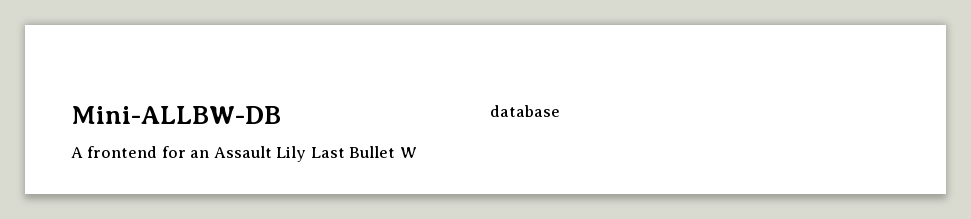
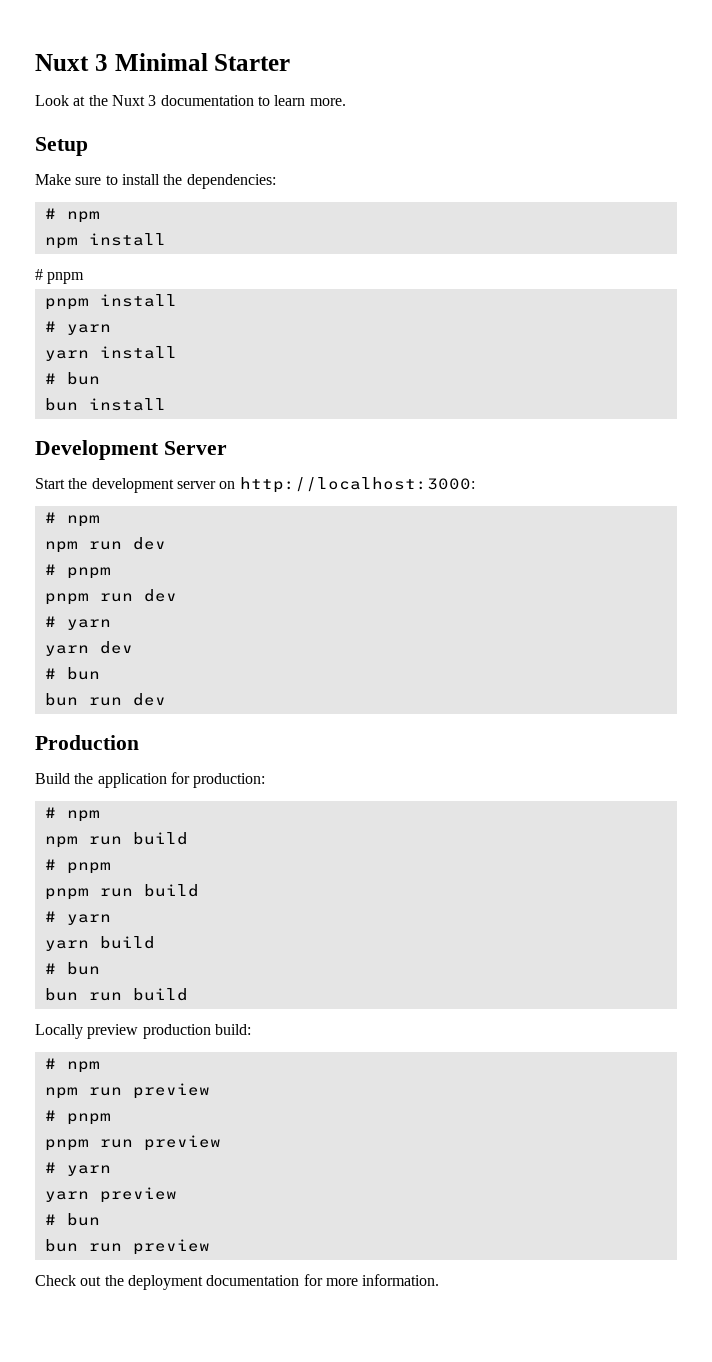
[71,106,281,124] [71,146,417,162] [490,105,560,117] Mini-ALLBW-DB // A frontend for an Assault Lily Last Bullet W database -> [35,53,291,71] [35,95,346,106] [35,137,88,156] [35,174,276,189] [44,208,100,223] [44,233,166,249] [35,269,85,284] [44,294,177,310] [44,321,111,335] [44,346,177,361] [44,372,100,385] [44,398,166,411] [35,440,227,460] [35,477,475,493] [44,512,100,527] [44,537,166,553] [44,564,111,579] [44,589,177,605] [44,616,111,630] [44,641,133,656] [44,667,100,680] [44,693,166,706] [35,735,139,750] [35,772,266,788] [44,807,100,822] [44,832,188,848] [44,859,111,874] [44,884,199,900] [44,911,111,925] [44,936,155,951] [44,962,100,975] [44,988,188,1001] [35,1024,251,1039] [44,1058,100,1073] [44,1083,210,1099] [44,1110,111,1125] [44,1135,221,1151] [44,1162,111,1176] [44,1187,177,1203] [44,1213,100,1226] [44,1239,210,1255] [35,1274,440,1290] Nuxt 3 Minimal Starter // Look at the Nuxt 3 documentation to learn more. // Setup // Make sure to install the dependencies: // # npm // npm install // # pnpm // pnpm install // # yarn // yarn install // # bun // bun install // Development Server // Start the development server on http://localhost:3000: // # npm // npm run dev // # pnpm // pnpm run dev // # yarn // yarn dev // # bun // bun run dev // Production // Build the application for production: // # npm // npm run build // # pnpm // pnpm run build // # yarn // yarn build // # bun // bun run build // Locally preview production build: // # npm // npm run preview // # pnpm // pnpm run preview // # yarn // yarn preview // # bun // bun run preview // Check out the deployment documentation for more information.

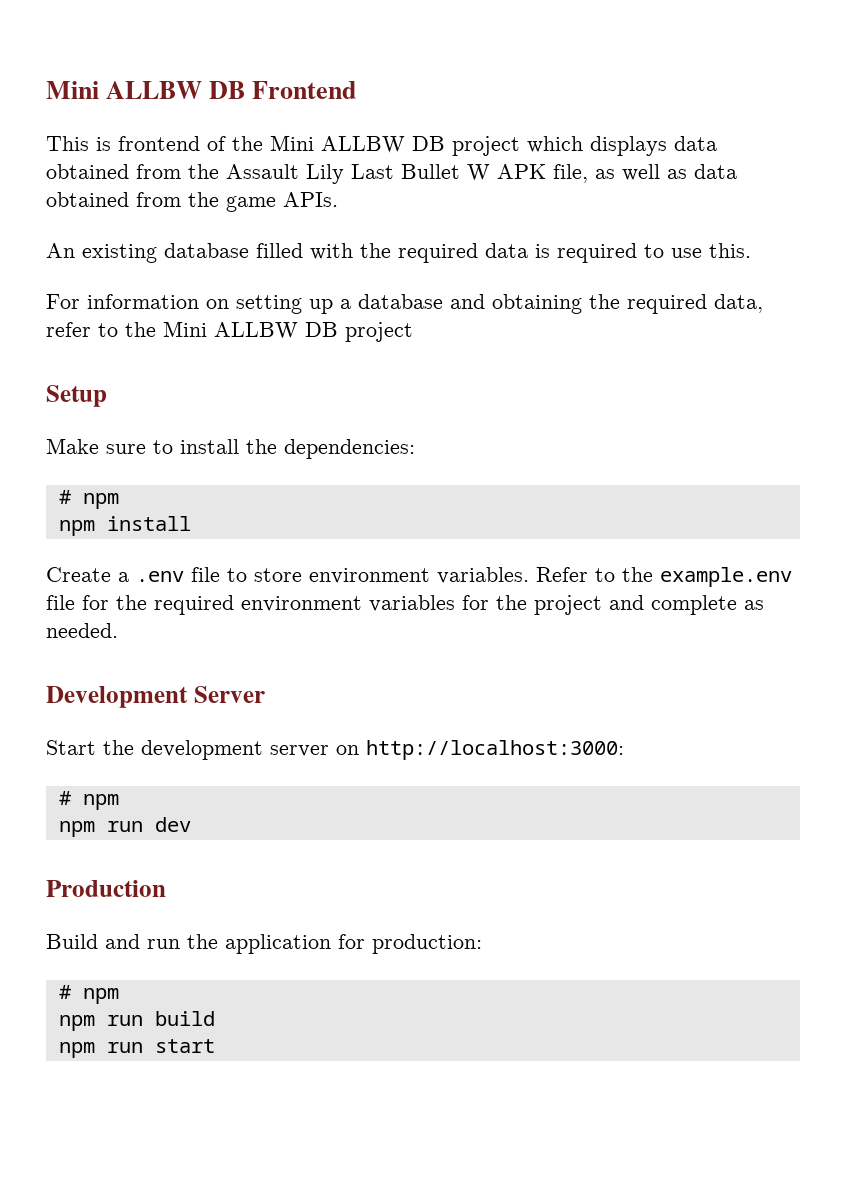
[35,53,291,71] [35,95,346,106] Nuxt 3 Minimal Starter // Look at the Nuxt 3 documentation to learn more. -> [46,81,357,99] [46,135,717,156] [46,164,737,184] [46,192,338,212] [46,243,751,263] [46,294,763,314] [46,321,413,342] Mini ALLBW DB Frontend // This is frontend of the Mini ALLBW DB project which displays data obtained from the Assault Lily Last Bullet W APK file, as well as data obtained from the game APIs. // An existing database filled with the required data is required to use this. // For information on setting up a database and obtaining the required data, refer to the Mini ALLBW DB project
[35,269,85,284] [44,294,177,310] [44,321,111,335] [44,346,177,361] [44,372,100,385] [44,398,166,411] # pnpm // pnpm install // # yarn // yarn install // # bun // bun install -> [46,567,792,587] [46,595,764,615] [46,623,118,638] Create a .env file to store environment variables. Refer to the example.env file for the required environment variables for the project and complete as needed.
[44,564,111,579] [44,589,177,605] [44,616,111,630] [44,641,133,656] [44,667,100,680] [44,693,166,706] // # pnpm // pnpm run dev // # yarn // yarn dev // # bun // bun run dev -> (191, 824) none
(70, 778) none -> [105,934,180,949] and run
[44,859,111,874] [44,884,199,900] [44,911,111,925] [44,936,155,951] [44,962,100,975] [44,988,188,1001] [35,1024,251,1039] [44,1058,100,1073] [44,1083,210,1099] [44,1110,111,1125] [44,1135,221,1151] [44,1162,111,1176] [44,1187,177,1203] [44,1213,100,1226] [44,1239,210,1255] [35,1274,440,1290] # pnpm // pnpm run build // # yarn // yarn build // # bun // bun run build // Locally preview production build: // # npm // npm run preview // # pnpm // pnpm run preview // # yarn // yarn preview // # bun // bun run preview // Check out the deployment documentation for more information. -> [58,1039,215,1058] npm run start

